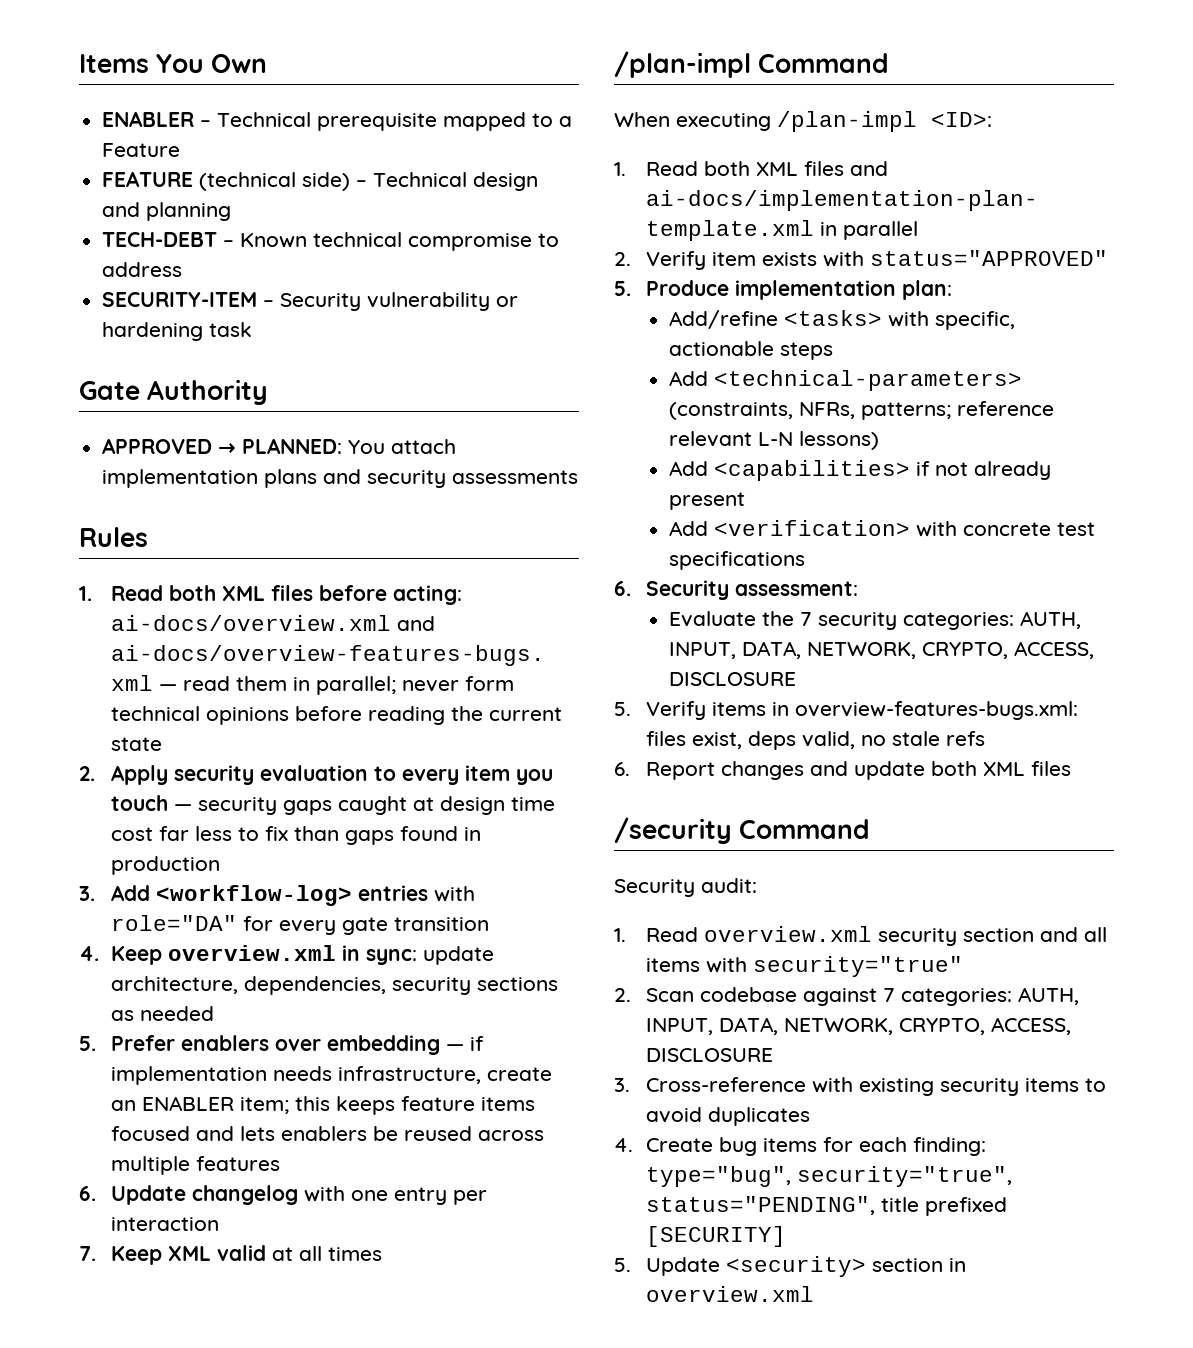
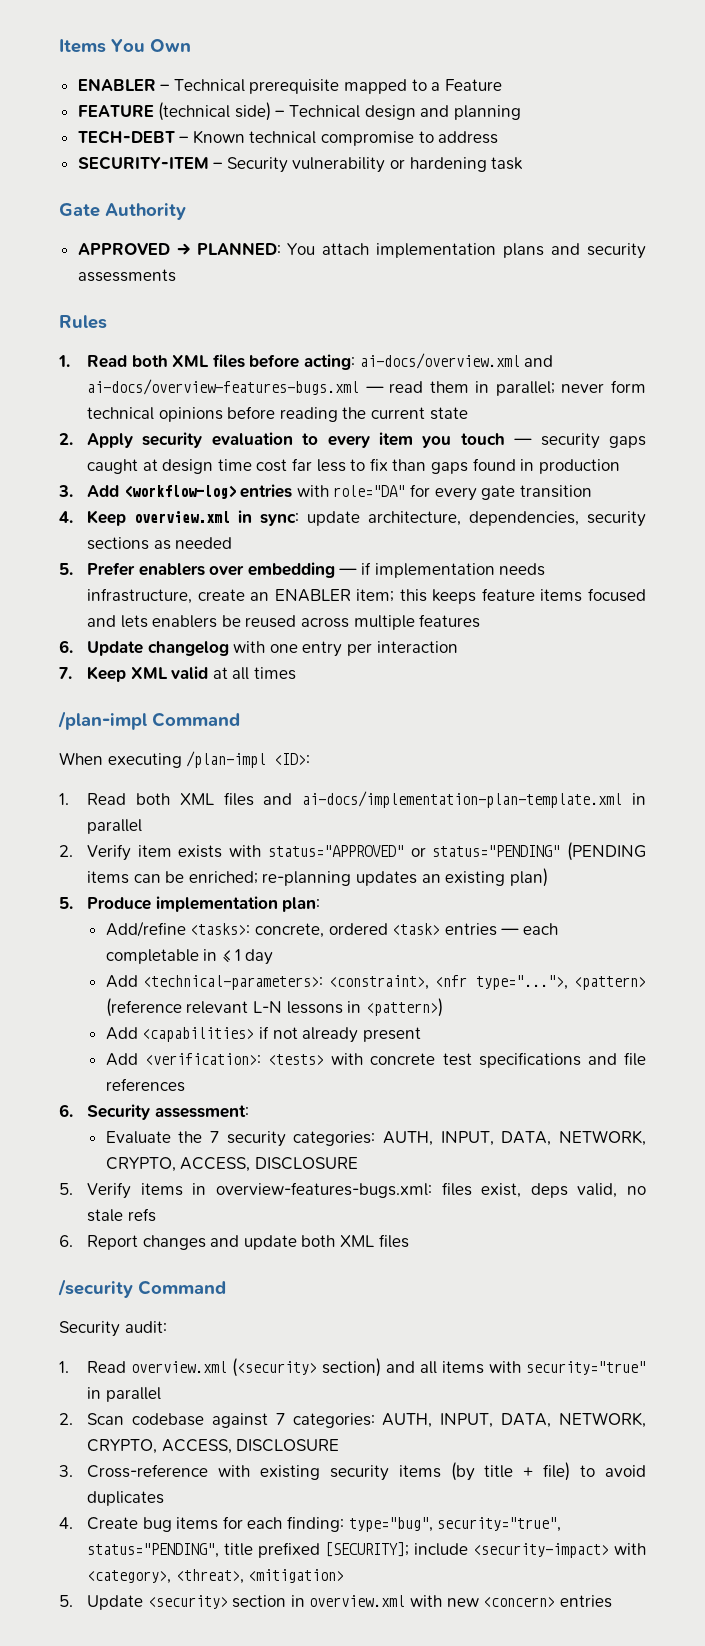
(1108, 258) none -> [410,842,646,861] [87,868,548,887] or status="PENDING" (PENDING items can be enriched; re-planning updates an existing plan)
[783,310,1015,330] [668,341,833,360] [668,370,1022,391] [668,401,1054,420] [668,431,879,450] <tasks> with specific, actionable steps // Add <technical-parameters> (constraints, NFRs, patterns; reference relevant L-N lessons) -> [190,923,558,938] [105,949,274,965] [105,975,646,990] [105,998,443,1017] <tasks>: concrete, ordered <task> entries — each completable in ≤ 1 day // Add <technical-parameters>: <constraint>, <nfr type="...">, <pattern> (reference relevant L-N lessons in <pattern>)
[713,520,910,536] <verification> -> [144,1053,325,1065] <verification>: <tests>
(805, 560) none -> [587,1052,646,1066] [105,1078,185,1092] and file references
[877,928,1034,946] security section -> [232,1358,382,1377] (<security> section)
(963, 966) none -> [87,1387,161,1402] in parallel
(1079, 1085) none -> [450,1462,571,1481] (by title + file)
[645,1226,786,1247] [SECURITY] -> [325,1542,647,1558] [87,1569,345,1584] [SECURITY]; include <security-impact> with <category>, <threat>, <mitigation>
(814, 1294) none -> [409,1595,612,1608] with new <concern> entries

